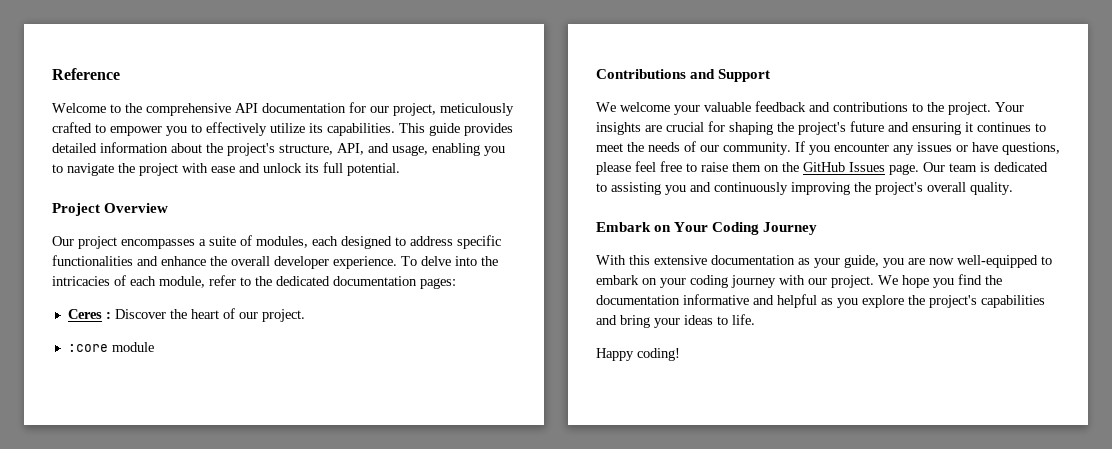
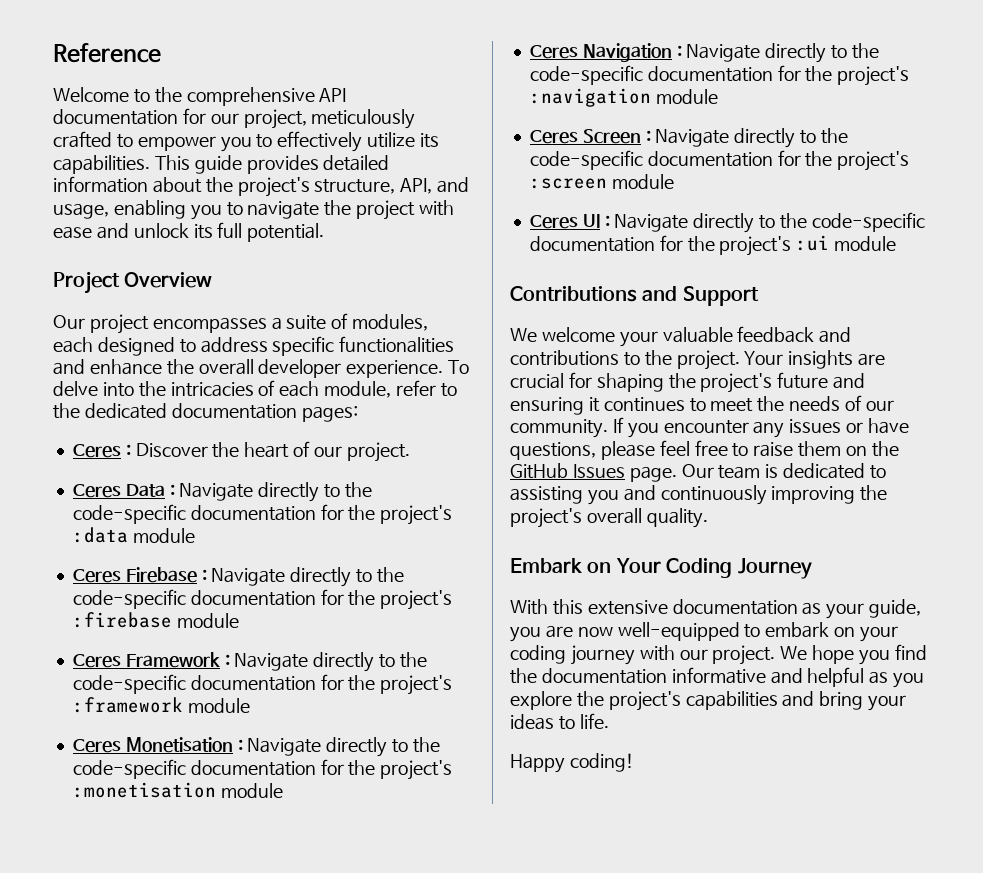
[67,344,108,352] :core -> [72,482,372,502] [72,504,453,525] [72,527,195,543] [72,567,404,587] [72,589,453,610] [72,612,239,628] [72,652,427,672] [72,674,453,695] [72,697,250,713] [72,737,440,757] [72,759,453,780] [72,782,283,798] [529,43,879,63] [529,65,910,86] [529,88,718,107] [529,128,848,148] [529,150,910,171] [529,174,674,189] [529,212,925,233] [529,235,830,256] Ceres Data : Navigate directly to the code-specific documentation for the project's :data module // Ceres Firebase : Navigate directly to the code-specific documentation for the project's :firebase module // Ceres Framework : Navigate directly to the code-specific documentation for the project's :framework module // Ceres Monetisation : Navigate directly to the code-specific documentation for the project's :monetisation module // Ceres Navigation : Navigate directly to the code-specific documentation for the project's :navigation module // Ceres Screen : Navigate directly to the code-specific documentation for the project's :screen module // Ceres UI : Navigate directly to the code-specific documentation for the project's :ui

